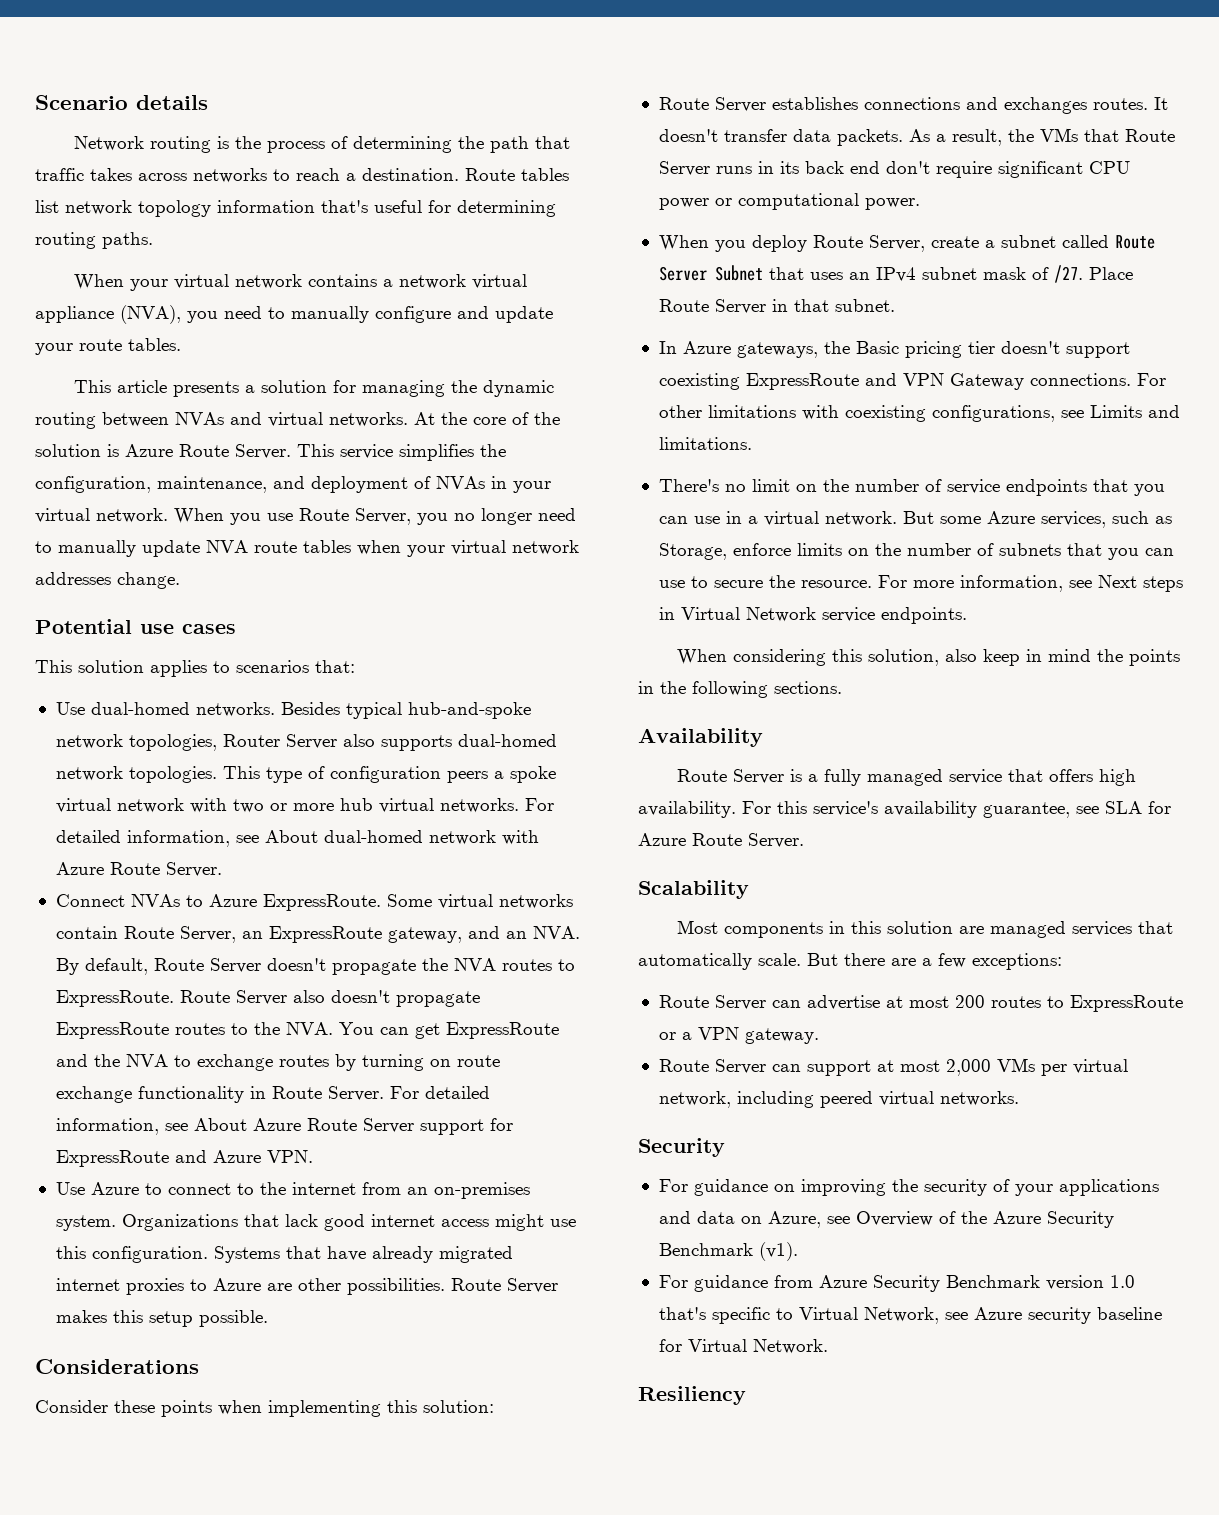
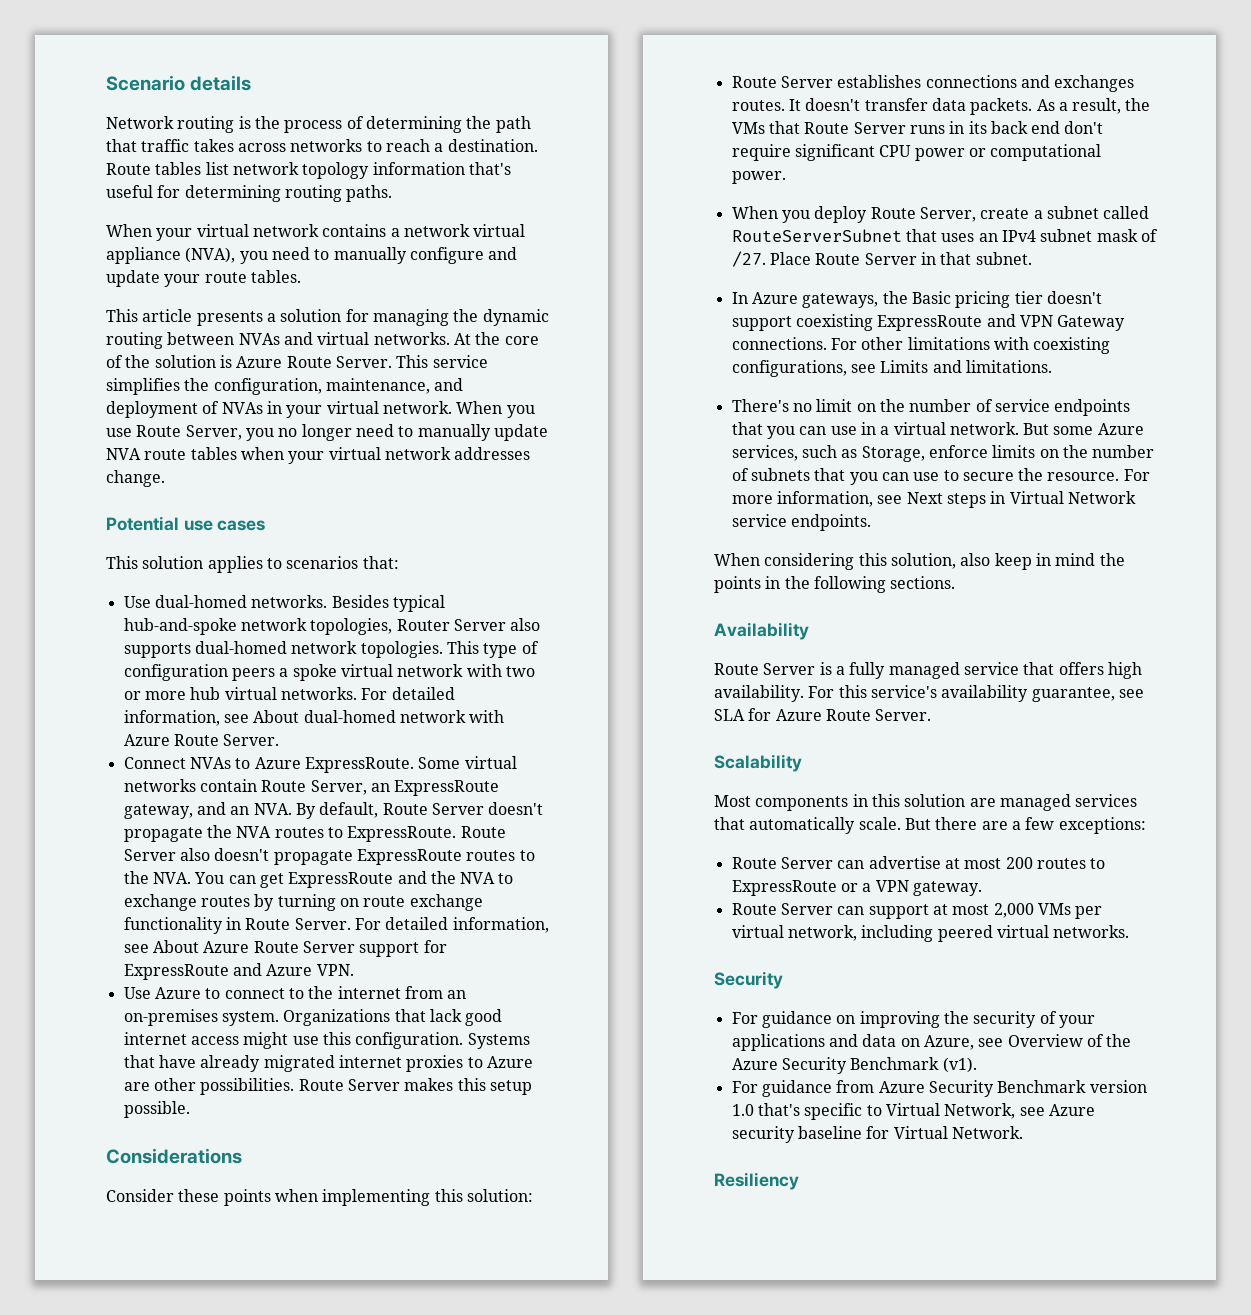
[1114,235,1155,249] [658,265,763,281] Route Server Subnet -> [731,229,902,242] RouteServerSubnet

